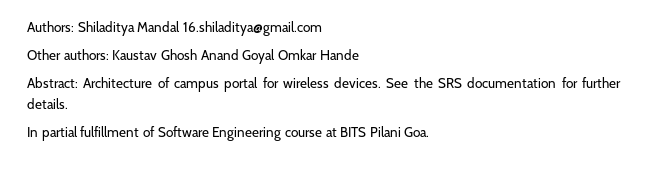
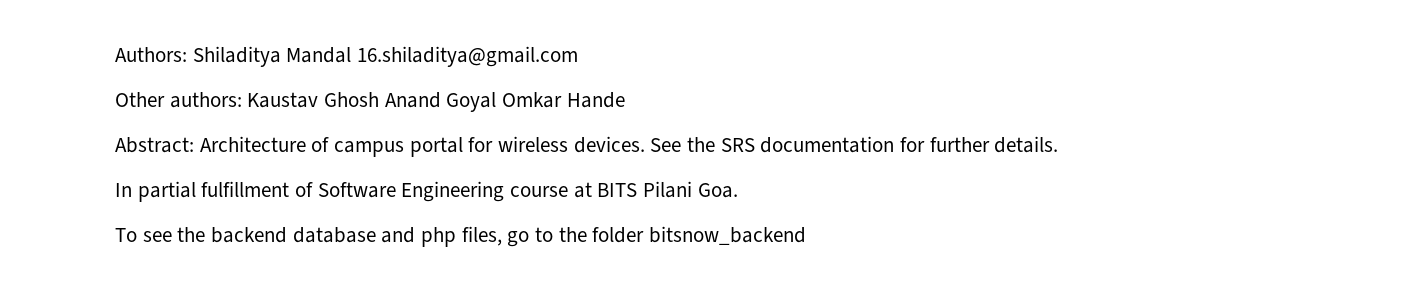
(430, 132) none -> [115,226,807,247] // To see the backend database and php files, go to the folder bitsnow_backend

